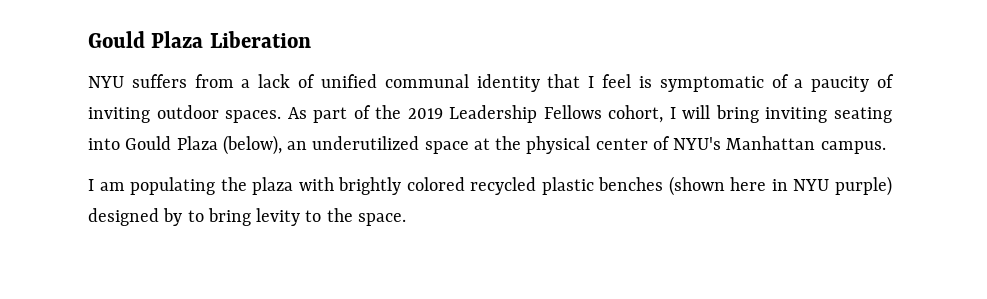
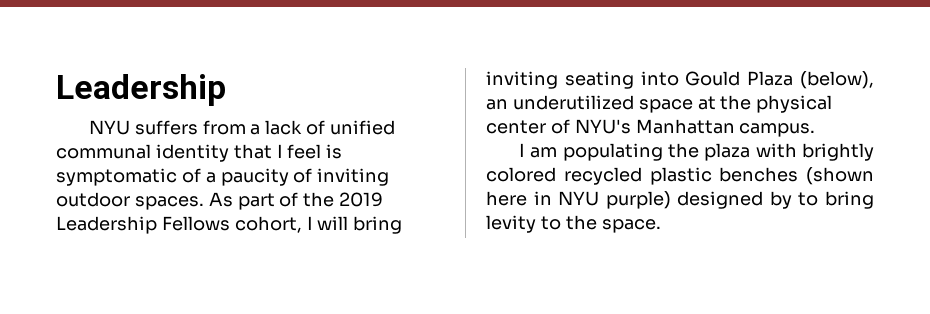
[88,31,311,48] Gould Plaza Liberation -> [56,74,226,106] Leadership

